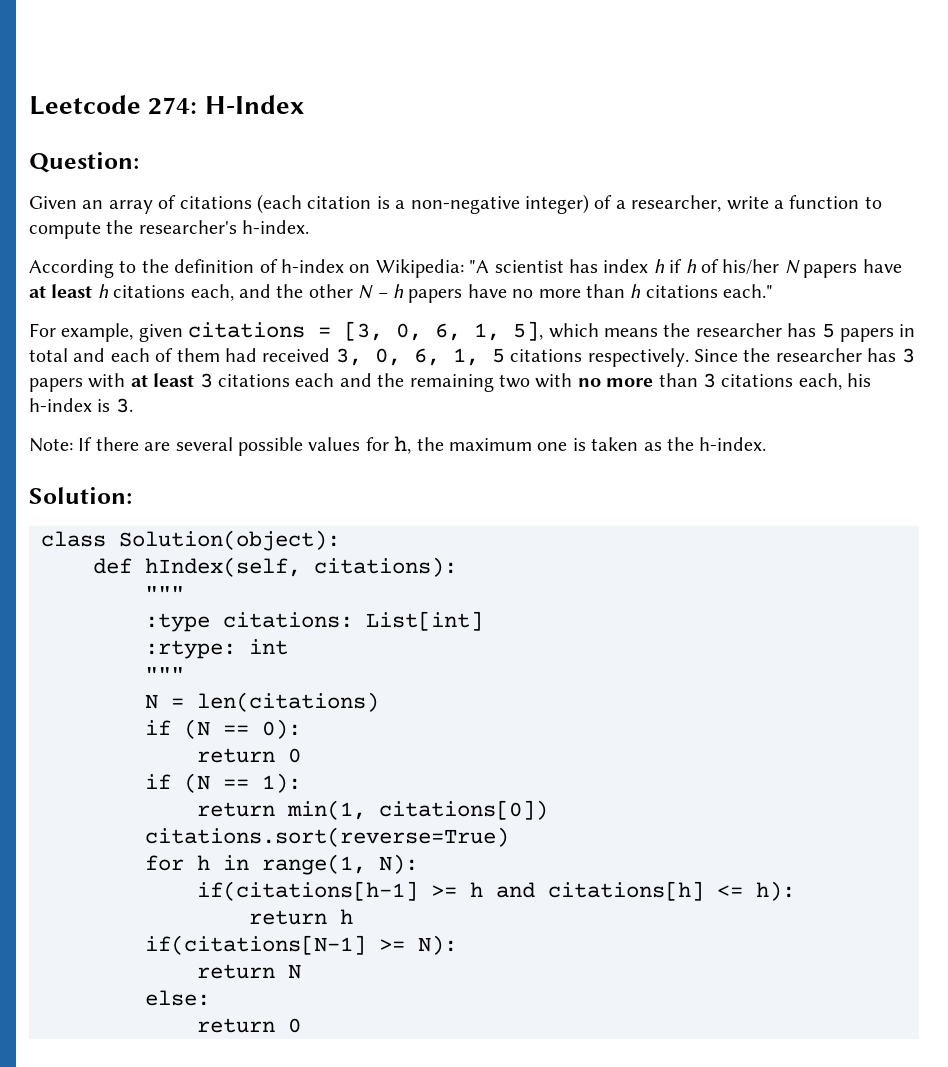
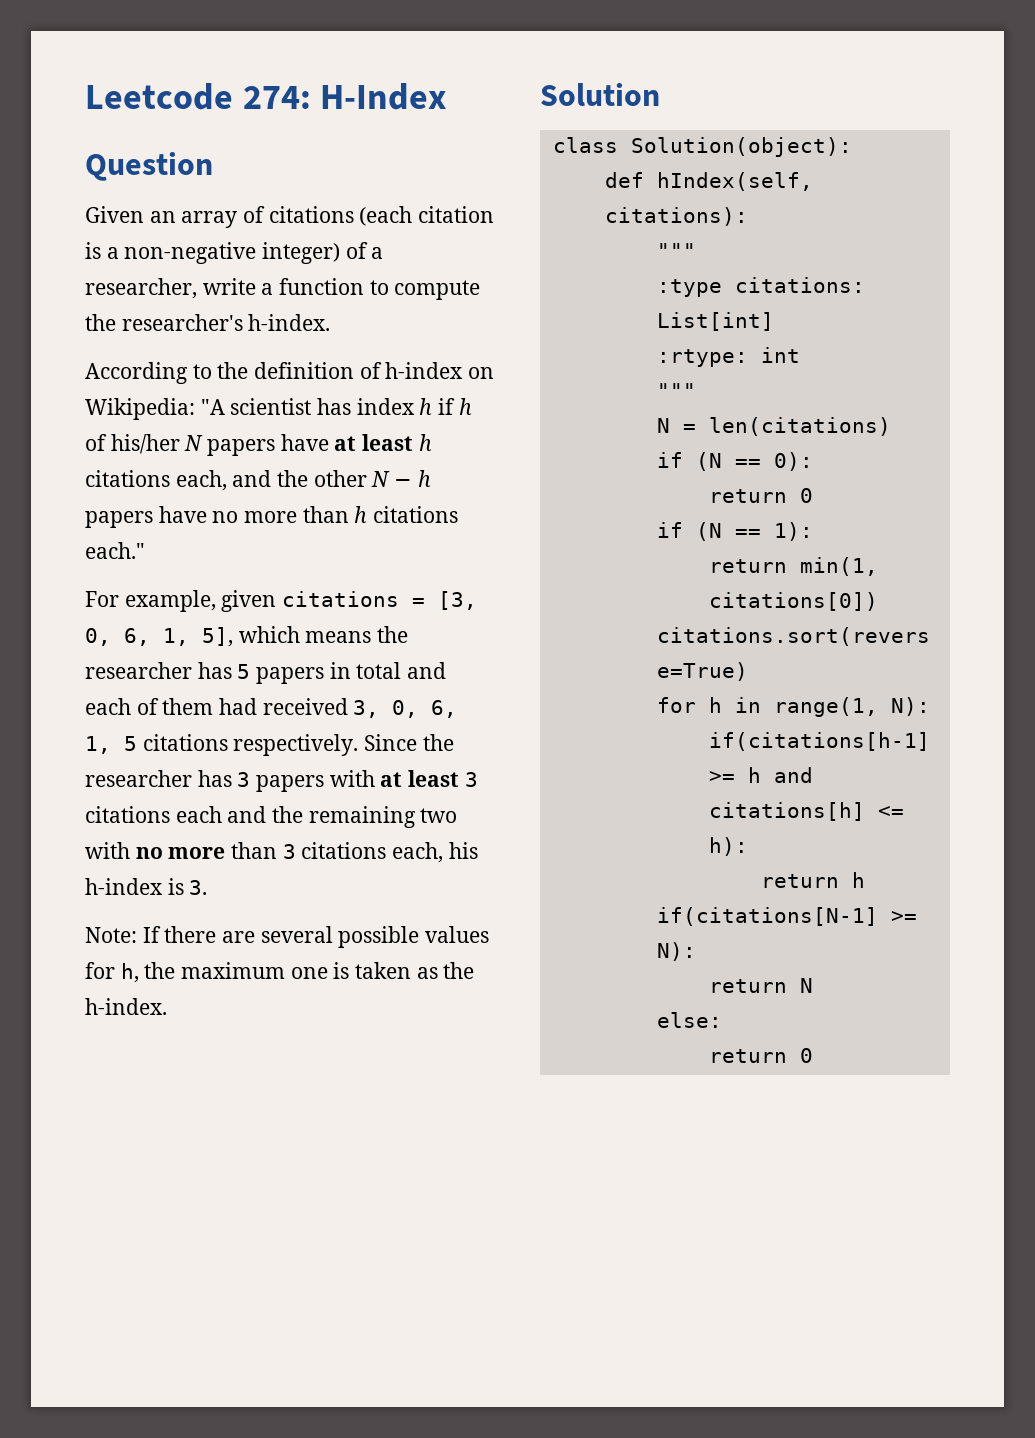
[29,152,139,173] Question: -> [85,152,213,181] Question
[29,487,132,504] Solution: -> [540,83,660,106] Solution

